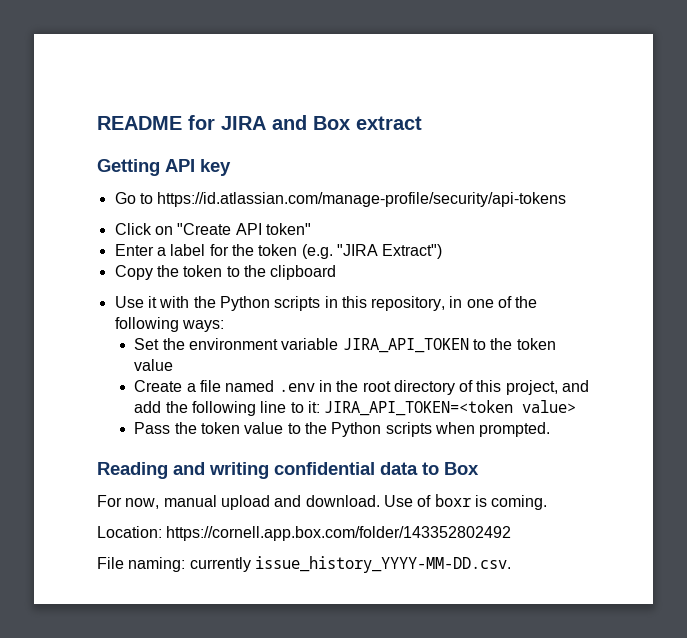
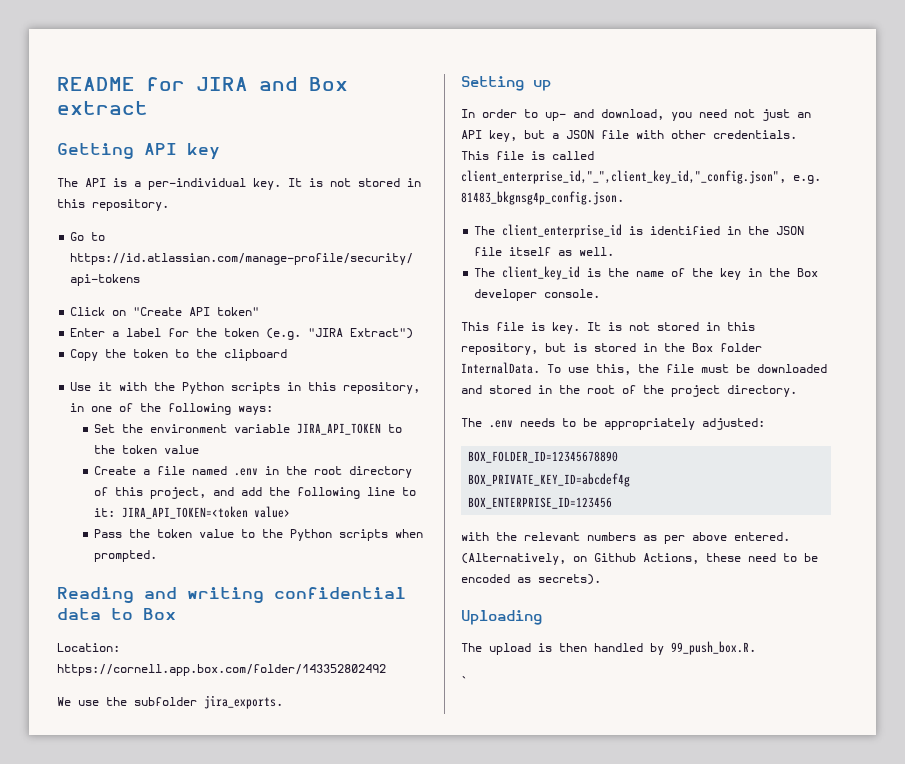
(231, 167) none -> [57,178,421,190] [57,199,169,211] // The API is a per-individual key. It is not stored in this repository.
[97,494,548,510] [97,526,512,541] [97,556,511,573] For now, manual upload and download. Use of boxr is coming. // Location: https://cornell.app.box.com/folder/143352802492 // File naming: currently issue_history_YYYY-MM-DD.csv. -> [57,643,120,652] [57,664,386,676] [57,695,283,709] [461,76,551,91] [461,109,811,121] [461,130,797,142] [461,151,594,160] [461,170,821,184] [461,191,624,205] [474,224,805,238] [474,247,615,256] [474,266,819,280] [474,289,601,301] [461,322,755,334] [461,343,762,355] [461,362,827,375] [461,385,797,397] [461,418,765,430] [468,451,619,463] [468,473,631,487] [468,497,613,509] [461,532,790,544] [461,553,818,565] [461,574,601,585] [461,610,542,625] [461,641,756,655] [461,676,468,685] Location: https://cornell.app.box.com/folder/143352802492 // We use the subfolder jira_exports. // Setting up // In order to up- and download, you need not just an API key, but a JSON file with other credentials. This file is called client_enterprise_id,"_",client_key_id,"_config.json", e.g. 81483_bkgnsg4p_config.json. // The client_enterprise_id is identified in the JSON file itself as well. // The client_key_id is the name of the key in the Box developer console. // This file is key. It is not stored in this repository, but is stored in the Box folder InternalData. To use this, the file must be downloaded and stored in the root of the project directory. // The .env needs to be appropriately adjusted: // BOX_FOLDER_ID=12345678890 // BOX_PRIVATE_KEY_ID=abcdef4g // BOX_ENTERPRISE_ID=123456 // with the relevant numbers as per above entered. (Alternatively, on Github Actions, these need to be encoded as secrets). // Uploading // The upload is then handled by 99_push_box.R. // `

